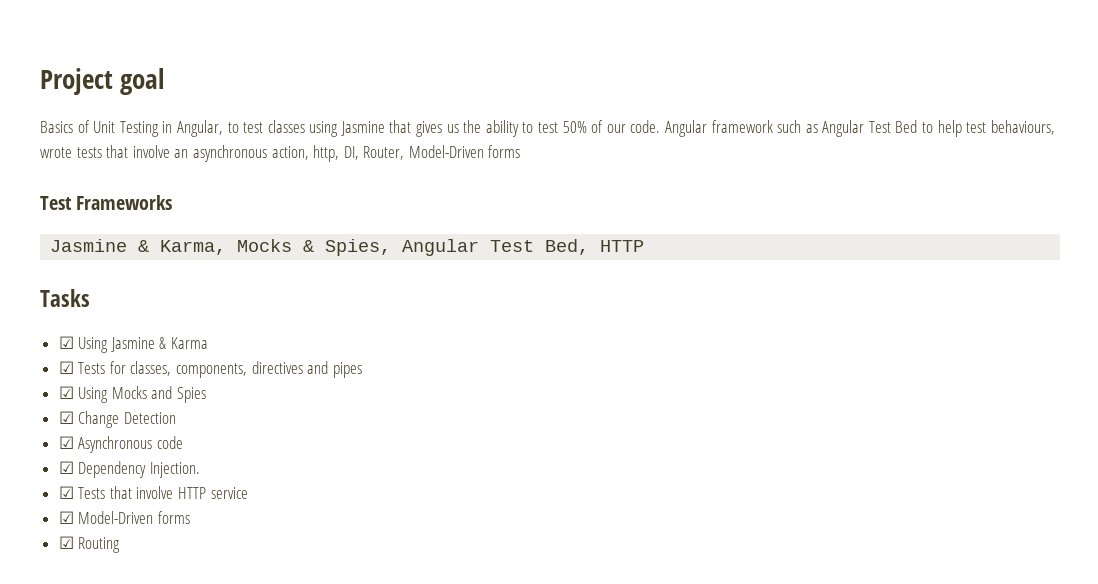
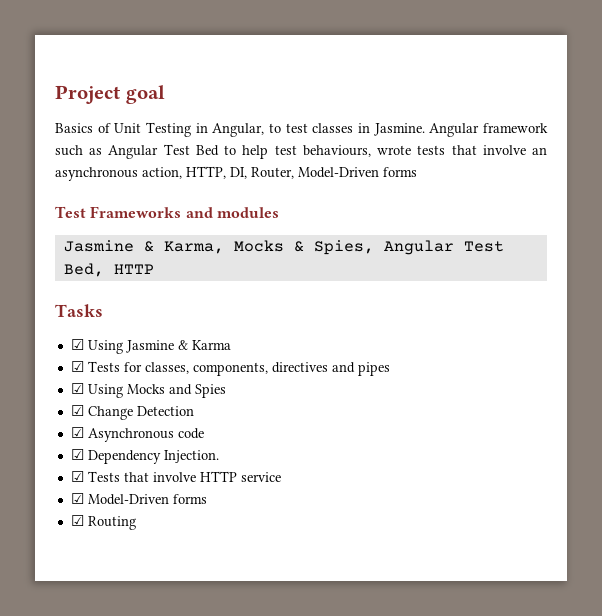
[309,120,661,137] using Jasmine that gives us the ability to test 50% of our code. -> [358,123,425,136] in Jasmine.
[313,145,340,162] http, -> [186,166,226,179] HTTP,
(173, 202) none -> [185,207,279,218] and modules

